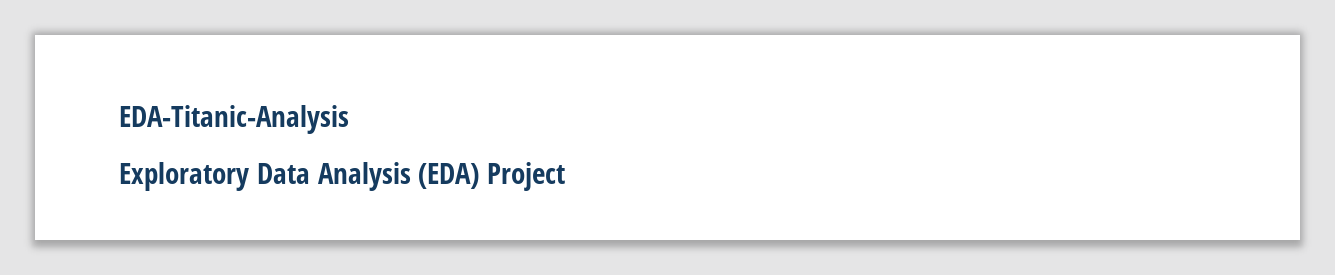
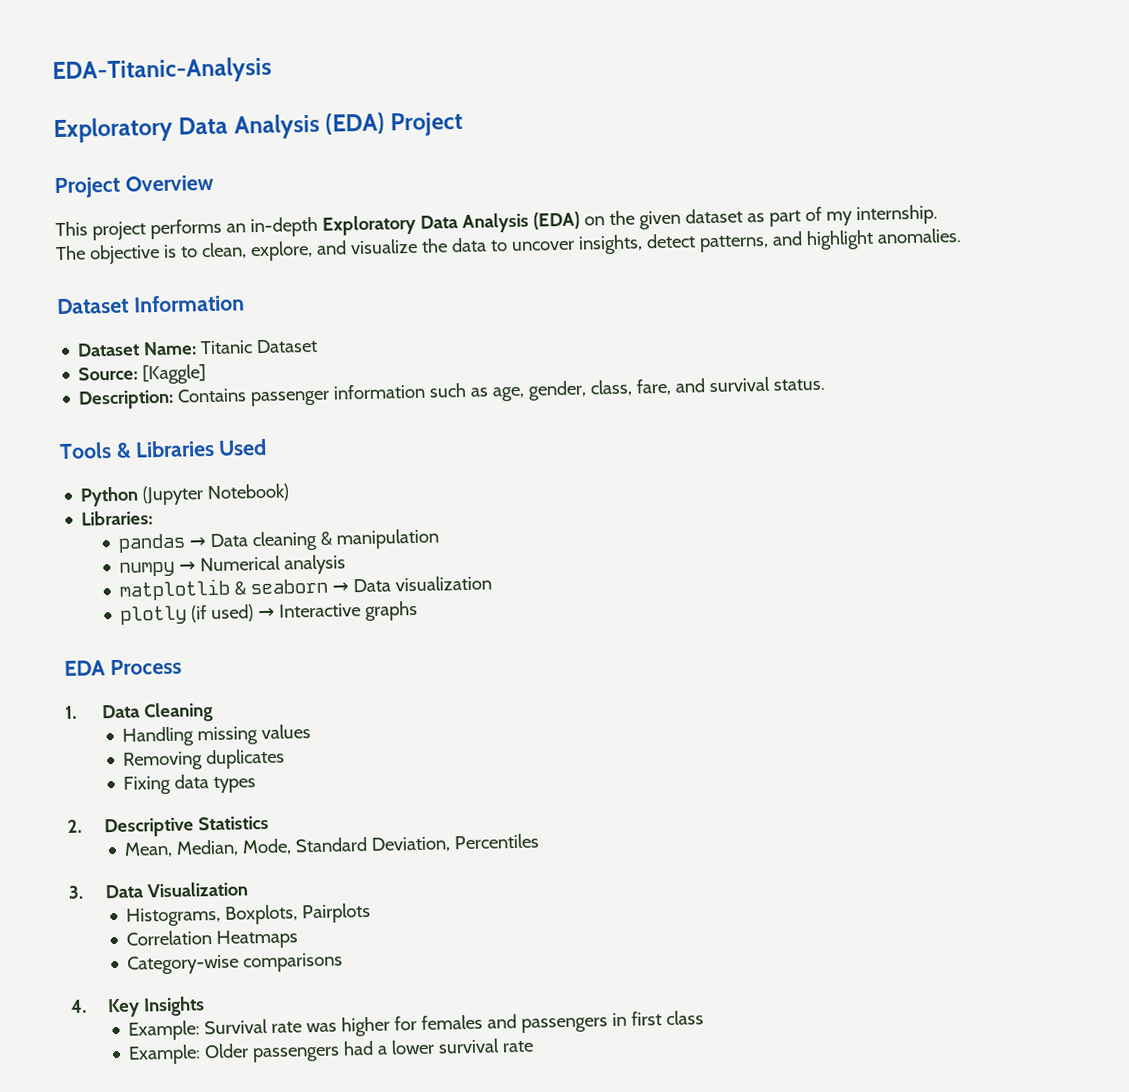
(566, 176) none -> [54,174,214,199] [55,204,938,241] [55,228,962,265] [56,294,245,315] [77,338,319,357] [78,364,207,385] [78,376,826,410] [59,438,268,460] [80,483,291,507] [81,510,154,526] [118,528,441,553] [119,554,347,577] [119,575,493,601] [120,600,419,625] [64,658,182,676] [65,702,214,723] [122,724,312,747] [123,748,286,771] [123,774,257,795] [67,815,269,838] [124,833,540,858] [68,881,248,899] [126,902,372,927] [126,929,299,949] [127,952,344,975] [70,996,205,1018] [128,1010,705,1041] [128,1038,535,1065] // Project Overview // This project performs an in-depth Exploratory Data Analysis (EDA) on the given dataset as part of my internship. // The objective is to clean, explore, and visualize the data to uncover insights, detect patterns, and highlight anomalies. // Dataset Information // Dataset Name: Titanic Dataset // Source: [Kaggle] // Description: Contains passenger information such as age, gender, class, fare, and survival status. // Tools & Libraries Used // Python (Jupyter Notebook) // Libraries: // pandas → Data cleaning & manipulation // numpy → Numerical analysis // matplotlib & seaborn → Data visualization // plotly (if used) → Interactive graphs // EDA Process // 1. Data Cleaning // Handling missing values // Removing duplicates // Fixing data types // 2. Descriptive Statistics // Mean, Median, Mode, Standard Deviation, Percentiles // 3. Data Visualization // Histograms, Boxplots, Pairplots // Correlation Heatmaps // Category-wise comparisons // 4. Key Insights // Example: Survival rate was higher for females and passengers in first class // Example: Older passengers had a lower survival rate

